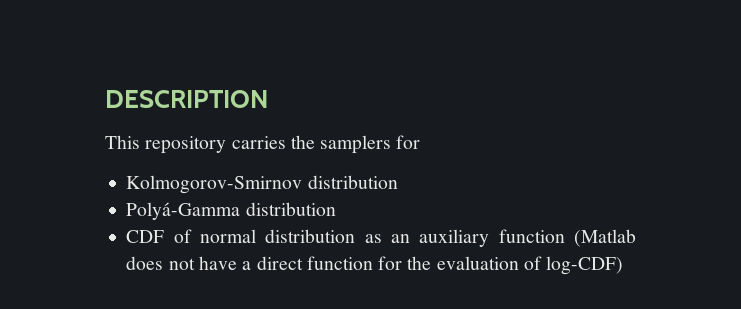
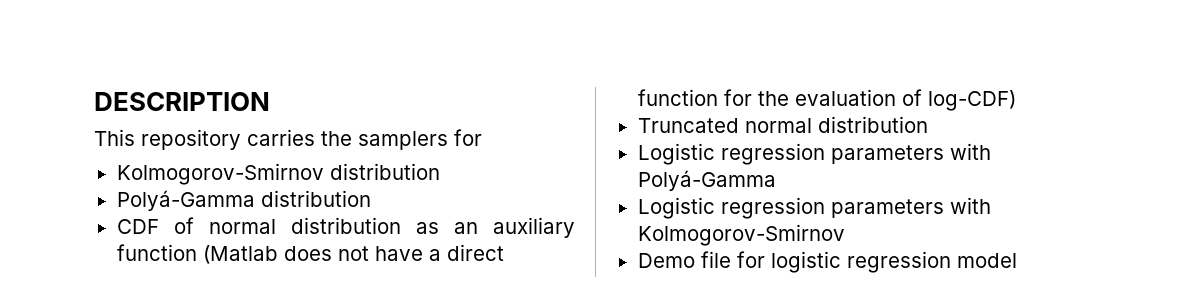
(624, 265) none -> [637,116,928,133] [637,143,991,165] [637,170,776,191] [637,197,991,219] [637,224,845,246] [637,251,1017,273] // Truncated normal distribution // Logistic regression parameters with Polyá-Gamma // Logistic regression parameters with Kolmogorov-Smirnov // Demo file for logistic regression model

